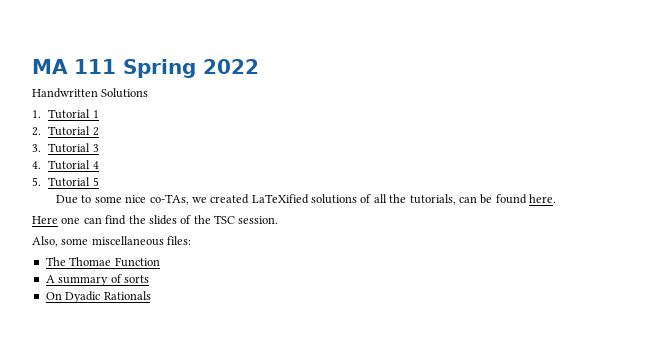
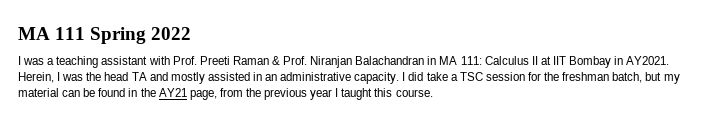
[32,88,149,98] [32,109,99,119] [32,126,99,136] [32,143,99,153] [32,160,99,170] [32,177,99,187] [56,194,557,205] [32,215,279,225] [32,236,192,247] [45,257,160,267] [45,274,149,286] [45,291,151,303] Handwritten Solutions // 1. Tutorial 1 // 2. Tutorial 2 // 3. Tutorial 3 // 4. Tutorial 4 // 5. Tutorial 5 // Due to some nice co-TAs, we created LaTeXified solutions of all the tutorials, can be found here. // Here one can find the slides of the TSC session. // Also, some miscellaneous files: // The Thomae Function // A summary of sorts // On Dyadic Rationals -> [18,56,670,68] [18,72,680,84] [18,88,433,100] I was a teaching assistant with Prof. Preeti Raman & Prof. Niranjan Balachandran in MA 111: Calculus II at IIT Bombay in AY2021. Herein, I was the head TA and mostly assisted in an administrative capacity. I did take a TSC session for the freshman batch, but my material can be found in the AY21 page, from the previous year I taught this course.

